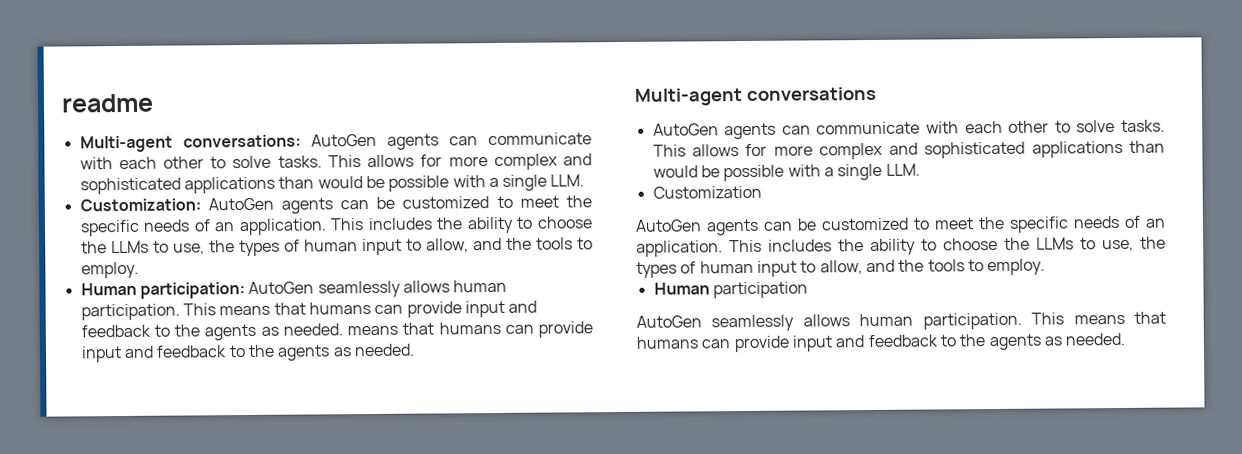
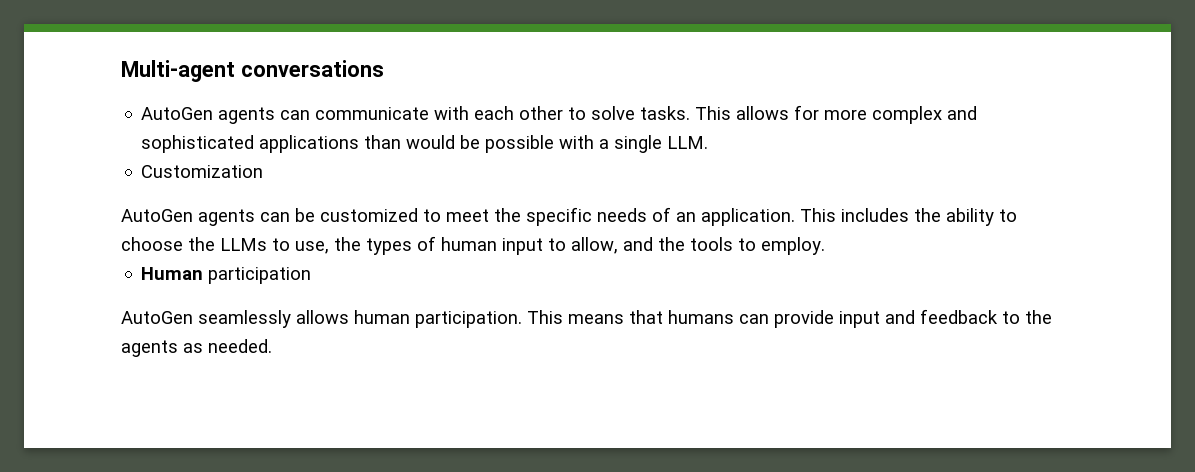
[61,93,154,113] [79,132,592,153] [79,153,593,171] [79,174,585,195] [79,195,592,214] [79,216,594,237] [80,237,593,257] [80,261,139,279] [80,279,508,299] [80,300,538,321] [80,321,593,341] [80,343,415,363] readme // Multi-agent conversations: AutoGen agents can communicate with each other to solve tasks. This allows for more complex and sophisticated applications than would be possible with a single LLM. // Customization: AutoGen agents can be customized to meet the specific needs of an application. This includes the ability to choose the LLMs to use, the types of human input to allow, and the tools to employ. // Human participation: AutoGen seamlessly allows human participation. This means that humans can provide input and feedback to the agents as needed. means that humans can provide input and feedback to the agents as needed. // -> (121, 71) none

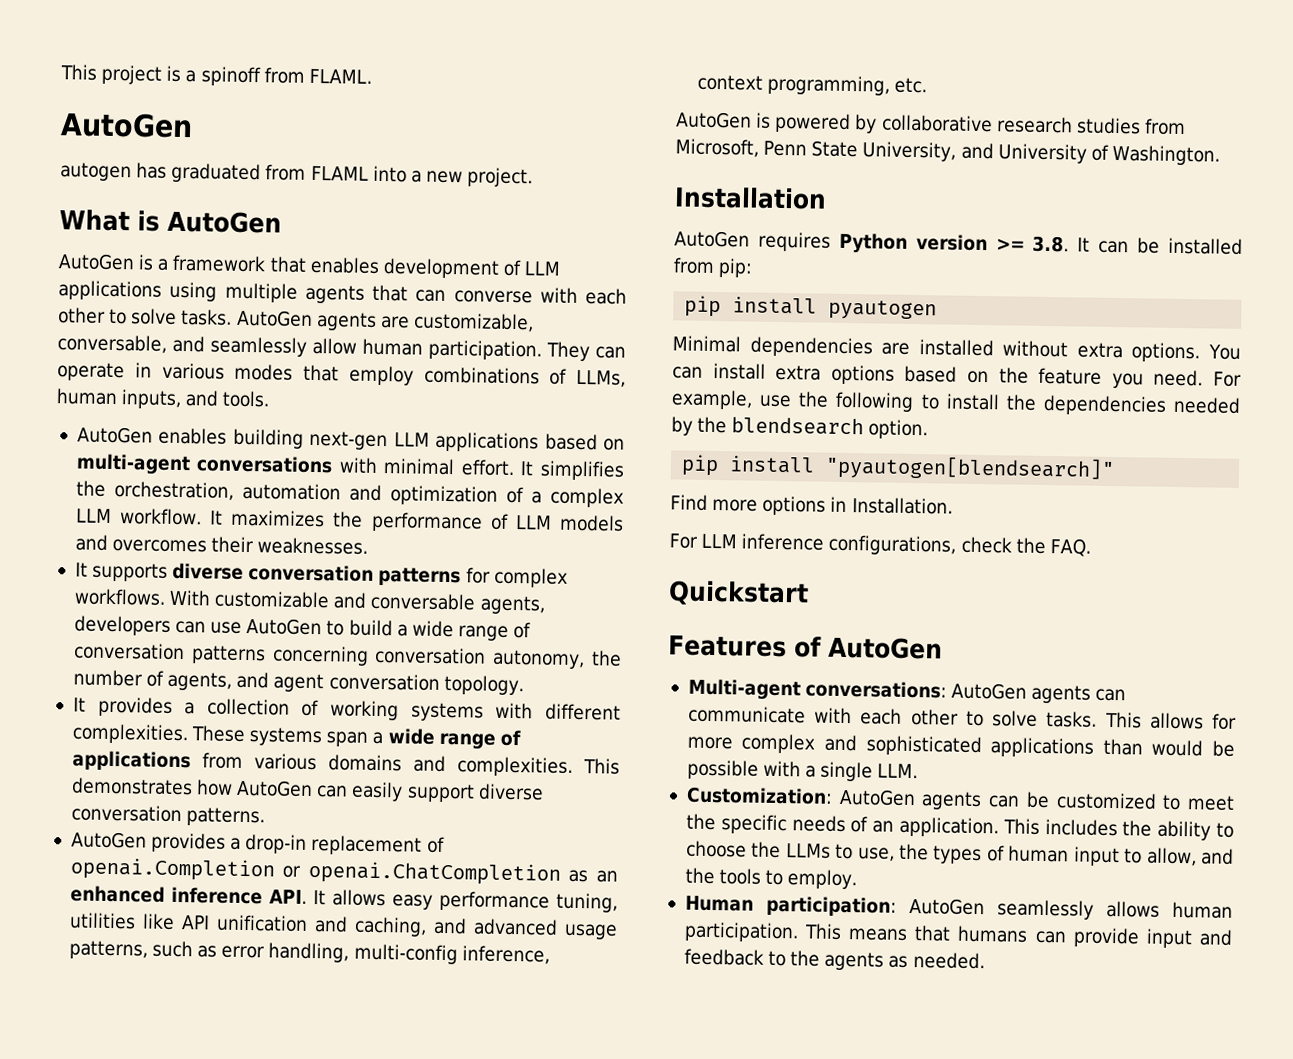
[121,60,384,82] Multi-agent conversations // -> [60,64,372,87] [60,112,193,139] [60,162,534,188] [59,209,282,234] [58,253,562,279] [58,280,627,305] [58,307,534,333] [57,334,626,362] [57,362,626,388] [56,388,271,410] [76,426,626,453] [75,453,625,481] [75,480,625,508] [75,508,624,533] [74,534,369,555] [74,562,568,588] [73,588,545,615] [73,615,532,641] [73,642,623,670] [72,669,524,696] [72,696,621,722] [71,723,521,750] [71,750,620,777] [70,777,544,803] [70,804,266,827] [70,831,445,856] [69,857,618,886] [69,885,619,913] [68,912,618,940] [68,940,550,965] [696,74,928,96] [676,111,1186,136] [675,138,1220,166] [674,186,827,210] [674,230,1244,255] [673,257,754,278] [684,295,938,321] [672,335,1242,363] [672,362,1243,389] [671,389,1241,416] [671,416,929,440] [681,454,1116,483] [670,494,953,516] [669,533,1091,557] [668,580,809,607] [668,635,943,660] [687,678,948,701] This project is a spinoff from FLAML. // AutoGen // autogen has graduated from FLAML into a new project. // What is AutoGen // AutoGen is a framework that enables development of LLM applications using multiple agents that can converse with each other to solve tasks. AutoGen agents are customizable, conversable, and seamlessly allow human participation. They can operate in various modes that employ combinations of LLMs, human inputs, and tools. // AutoGen enables building next-gen LLM applications based on multi-agent conversations with minimal effort. It simplifies the orchestration, automation and optimization of a complex LLM workflow. It maximizes the performance of LLM models and overcomes their weaknesses. // It supports diverse conversation patterns for complex workflows. With customizable and conversable agents, developers can use AutoGen to build a wide range of conversation patterns concerning conversation autonomy, the number of agents, and agent conversation topology. // It provides a collection of working systems with different complexities. These systems span a wide range of applications from various domains and complexities. This demonstrates how AutoGen can easily support diverse conversation patterns. // AutoGen provides a drop-in replacement of openai.Completion or openai.ChatCompletion as an enhanced inference API. It allows easy performance tuning, utilities like API unification and caching, and advanced usage patterns, such as error handling, multi-config inference, context programming, etc. // AutoGen is powered by collaborative research studies from Microsoft, Penn State University, and University of Washington. // Installation // AutoGen requires Python version >= 3.8. It can be installed from pip: // pip install pyautogen // Minimal dependencies are installed without extra options. You can install extra options based on the feature you need. For example, use the following to install the dependencies needed by the blendsearch option. // pip install "pyautogen[blendsearch]" // Find more options in Installation. // For LLM inference configurations, check the FAQ. // Quickstart // Features of AutoGen // Multi-agent conversations:
[141,165,264,178] Customization // -> [685,786,833,805] Customization:
[208,267,312,284] participation // -> [765,895,897,917] participation:

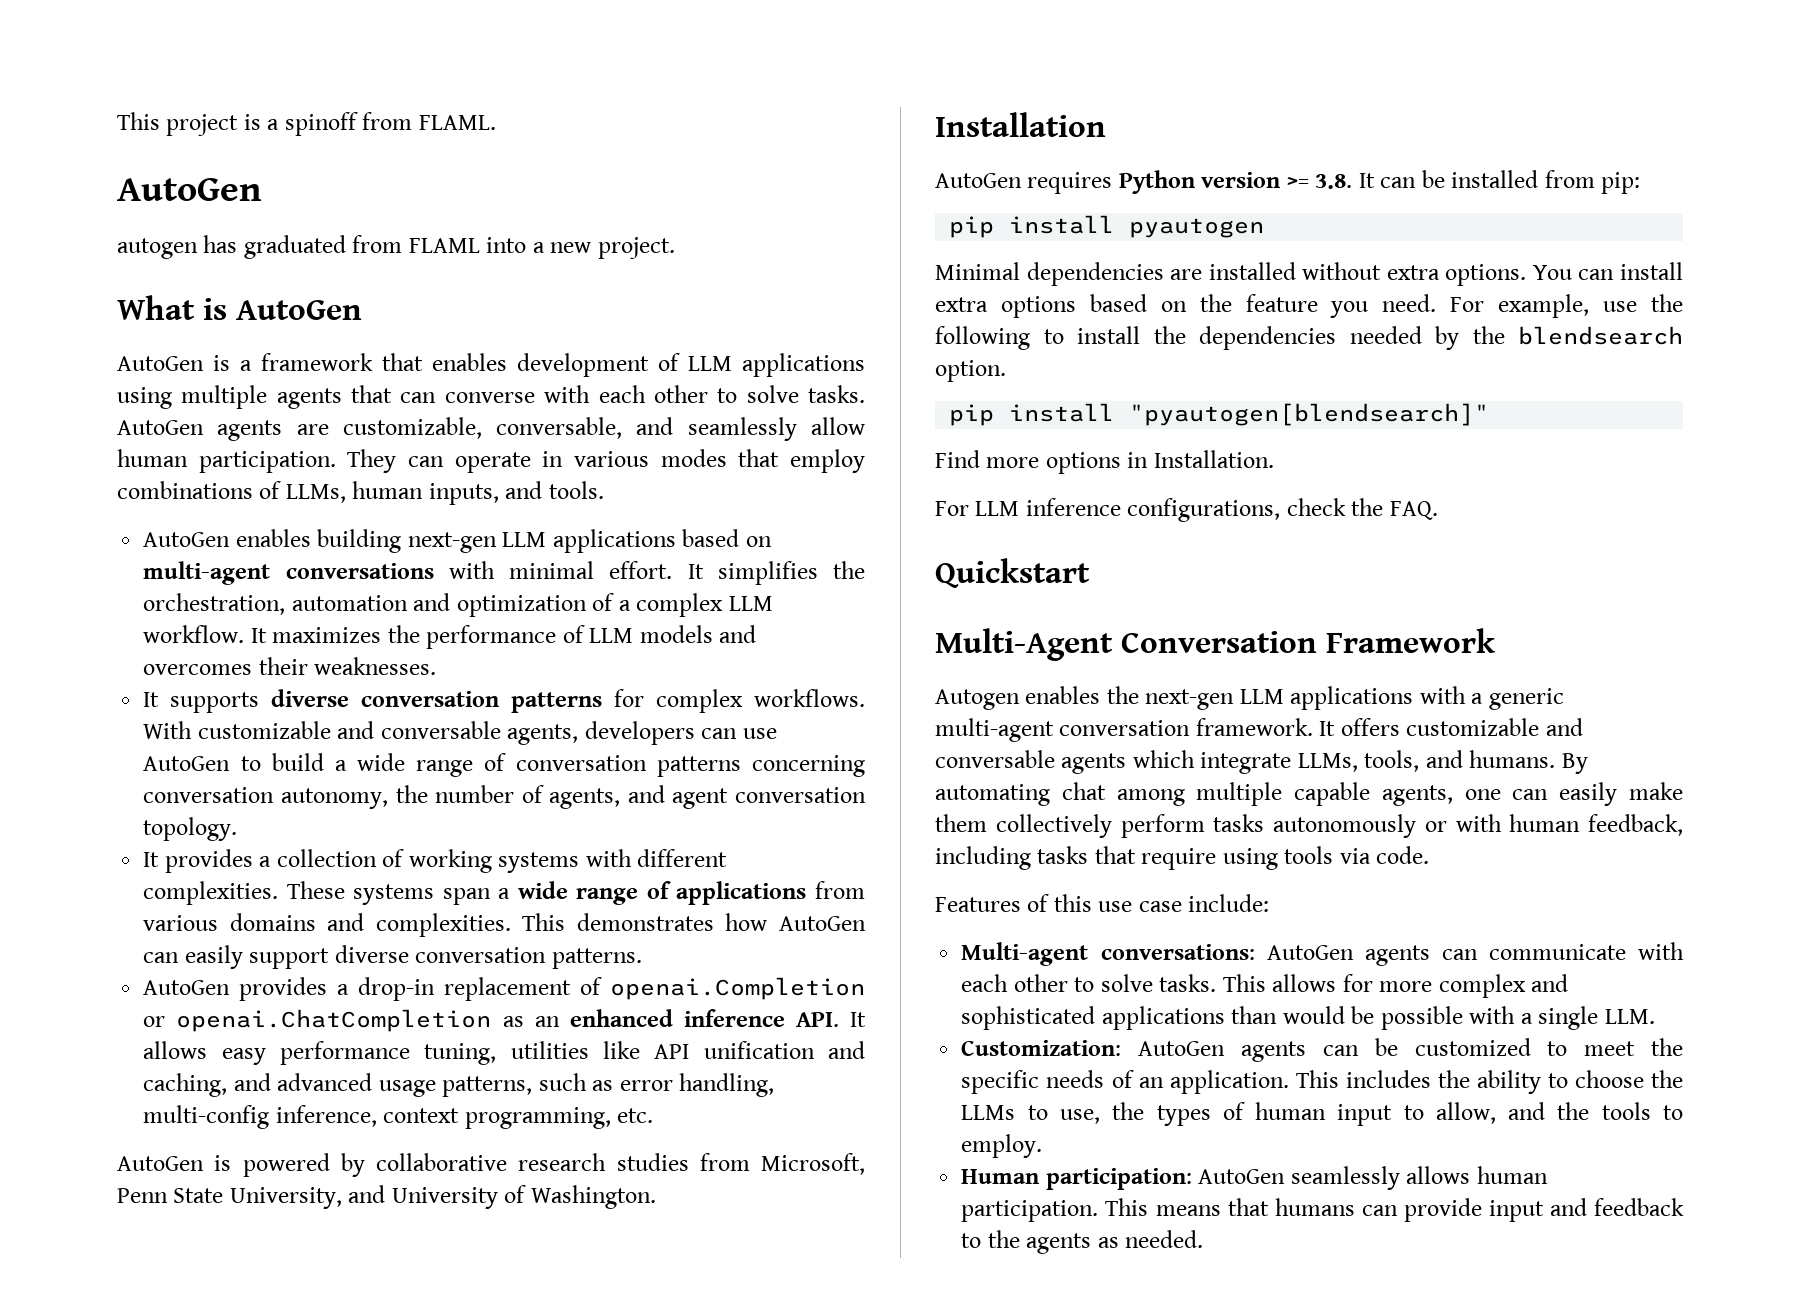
[668,635,943,660] Features of AutoGen -> [935,628,1495,661] [935,686,1564,710] [935,718,1583,742] [935,750,1588,774] [935,782,1684,806] [935,814,1683,838] [935,846,1430,870] [935,894,1270,912] Multi-Agent Conversation Framework // Autogen enables the next-gen LLM applications with a generic multi-agent conversation framework. It offers customizable and conversable agents which integrate LLMs, tools, and humans. By automating chat among multiple capable agents, one can easily make them collectively perform tasks autonomously or with human feedback, including tasks that require using tools via code. // Features of this use case include:

